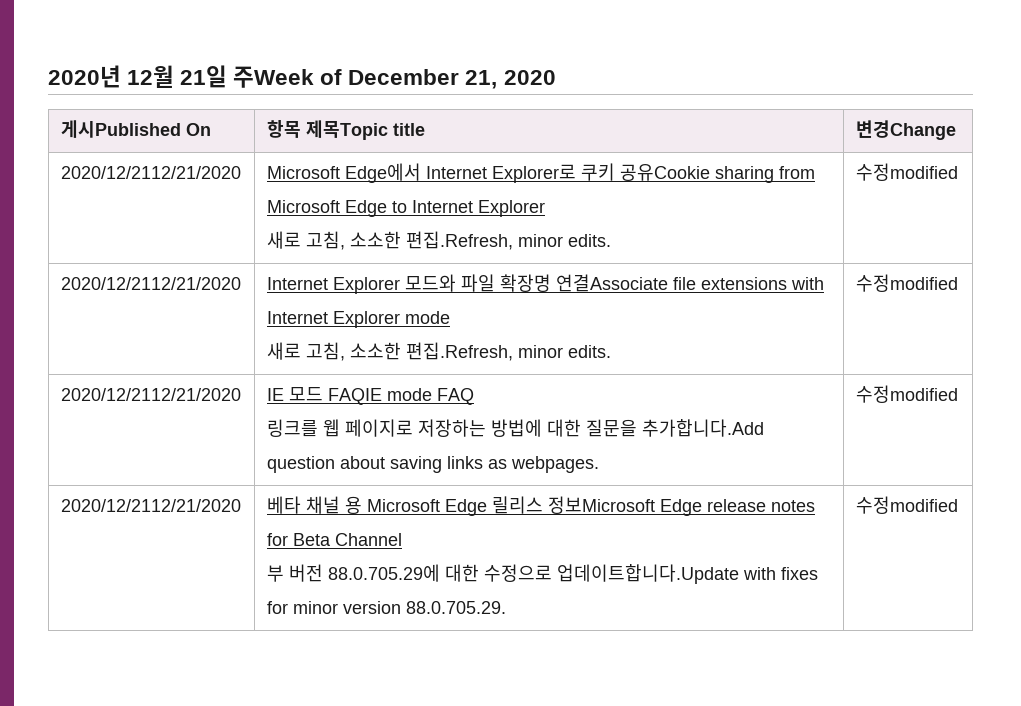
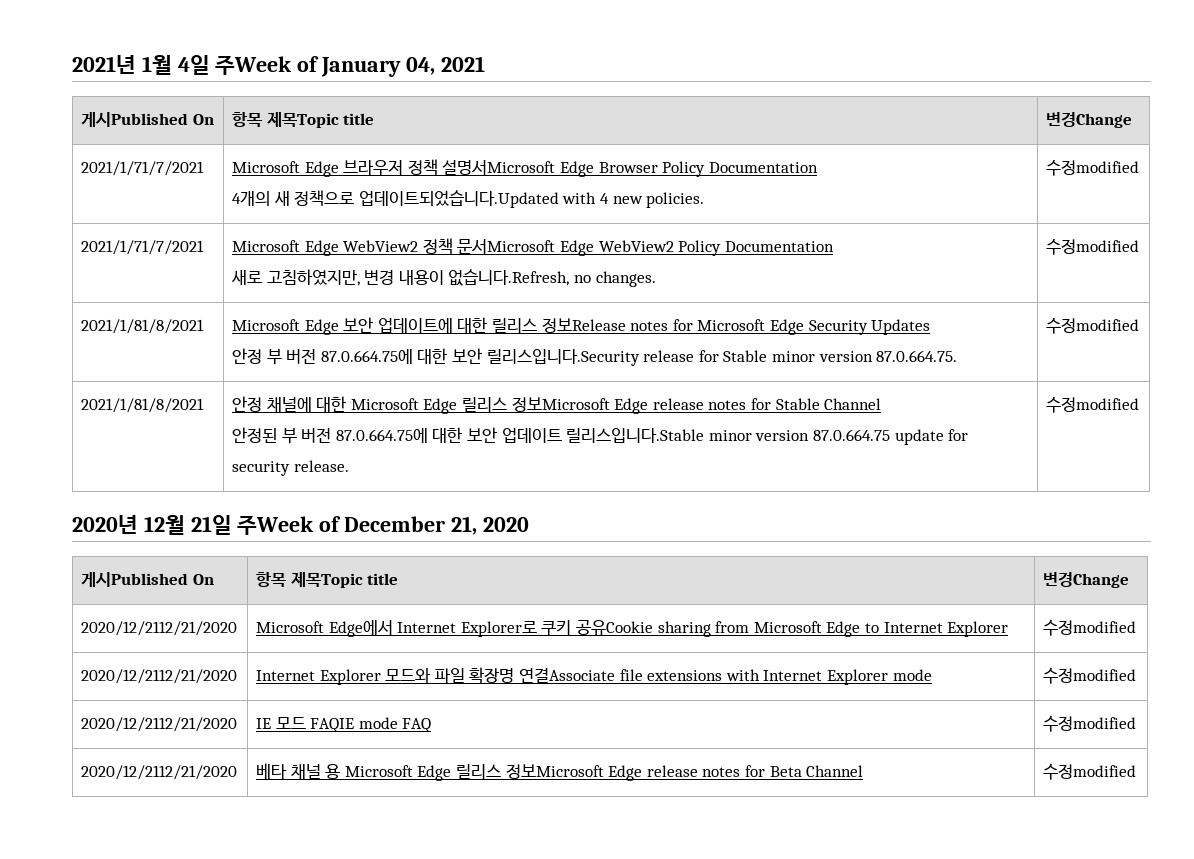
(48, 76) none -> [72,55,485,77] [81,112,214,127] [232,112,375,128] [1046,112,1133,128] [81,161,205,176] [232,159,818,177] [232,190,705,208] [1046,160,1140,176] [81,240,205,255] [232,238,834,256] [231,269,656,287] [1046,239,1140,255] [81,319,205,334] [232,317,931,335] [232,348,958,366] [1046,318,1140,334] [81,398,205,413] [232,396,882,414] [232,427,969,445] [232,460,349,476] [1046,397,1140,413] 2021년 1월 4일 주Week of January 04, 2021 // 게시Published On | 항목 제목Topic title | 변경Change // 2021/1/71/7/2021 | Microsoft Edge 브라우저 정책 설명서Microsoft Edge Browser Policy Documentation // 4개의 새 정책으로 업데이트되었습니다.Updated with 4 new policies. | 수정modified // 2021/1/71/7/2021 | Microsoft Edge WebView2 정책 문서Microsoft Edge WebView2 Policy Documentation // 새로 고침하였지만, 변경 내용이 없습니다.Refresh, no changes. | 수정modified // 2021/1/81/8/2021 | Microsoft Edge 보안 업데이트에 대한 릴리스 정보Release notes for Microsoft Edge Security Updates // 안정 부 버전 87.0.664.75에 대한 보안 릴리스입니다.Security release for Stable minor version 87.0.664.75. | 수정modified // 2021/1/81/8/2021 | 안정 채널에 대한 Microsoft Edge 릴리스 정보Microsoft Edge release notes for Stable Channel // 안정된 부 버전 87.0.664.75에 대한 보안 업데이트 릴리스입니다.Stable minor version 87.0.664.75 update for security release. | 수정modified //
[266,231,611,250] // 새로 고침, 소소한 편집.Refresh, minor edits. -> (1009, 629) none
[266,342,611,361] // 새로 고침, 소소한 편집.Refresh, minor edits. -> (932, 675) none
[266,419,764,437] [266,456,599,473] // 링크를 웹 페이지로 저장하는 방법에 대한 질문을 추가합니다.Add question about saving links as webpages. -> (432, 725) none
[266,564,818,584] [266,601,506,614] // 부 버전 88.0.705.29에 대한 수정으로 업데이트합니다.Update with fixes for minor version 88.0.705.29. -> (864, 771) none

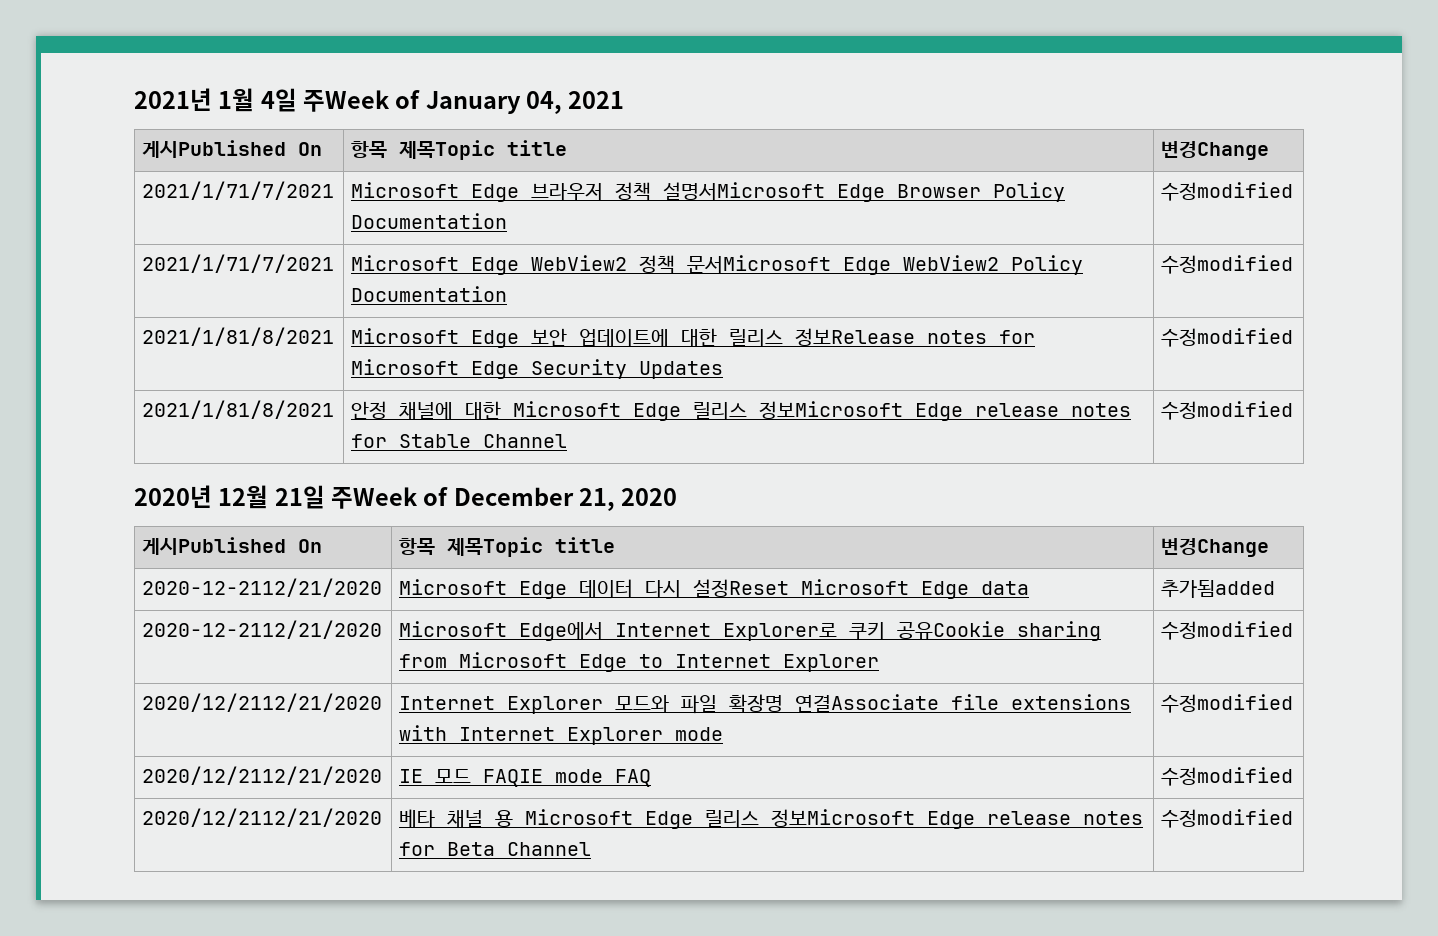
[232,190,705,208] // 4개의 새 정책으로 업데이트되었습니다.Updated with 4 new policies. -> (508, 221) none
[231,269,656,287] // 새로 고침하였지만, 변경 내용이 없습니다.Refresh, no changes. -> (508, 294) none
[232,348,958,366] // 안정 부 버전 87.0.664.75에 대한 보안 릴리스입니다.Security release for Stable minor version 87.0.664.75. -> (724, 370) none
[232,427,969,445] [232,460,349,476] // 안정된 부 버전 87.0.664.75에 대한 보안 업데이트 릴리스입니다.Stable minor version 87.0.664.75 update for security release. -> (568, 441) none
[81,621,238,636] 2020/12/2112/21/2020 -> [142,578,383,597] [399,579,1030,599] [1161,580,1276,598] [142,620,383,639] 2020-12-2112/21/2020 | Microsoft Edge 데이터 다시 설정Reset Microsoft Edge data | 추가됨added // 2020-12-2112/21/2020

